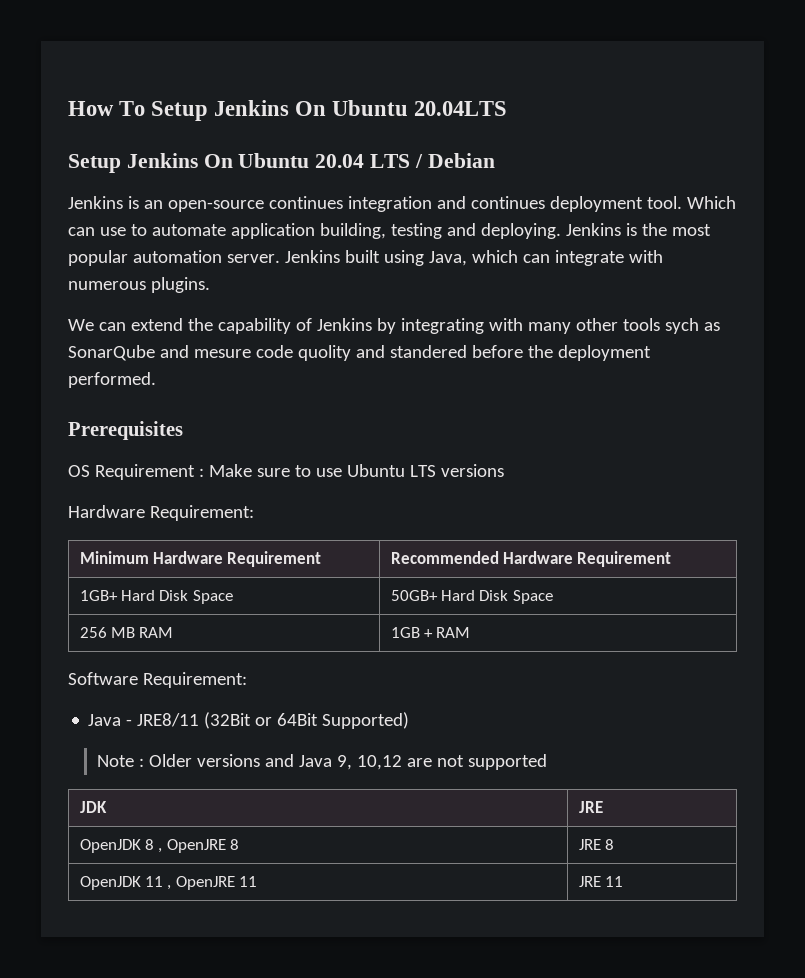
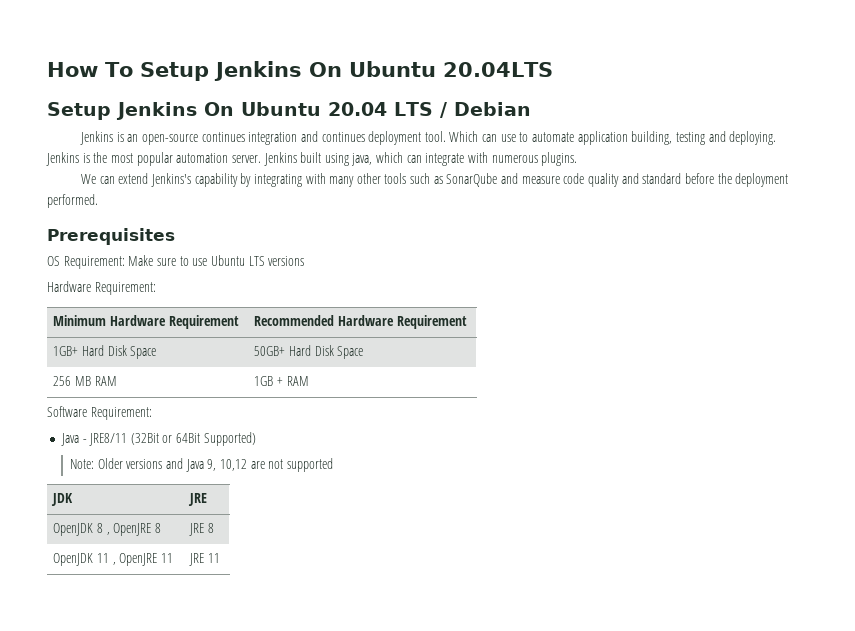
[428,251,467,266] Java, -> [351,153,373,166] java,
[187,318,372,334] the capability of Jenkins -> [150,173,238,187] Jenkins's capability
[664,318,699,334] sych -> [410,173,431,184] such
[193,345,467,361] mesure code quolity and standered -> [521,173,682,187] measure code quality and standard
[94,464,204,480] Requirement : -> [63,256,125,269] Requirement:
[97,755,145,767] Note : -> [70,459,95,469] Note:

